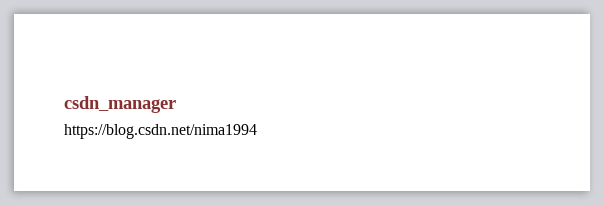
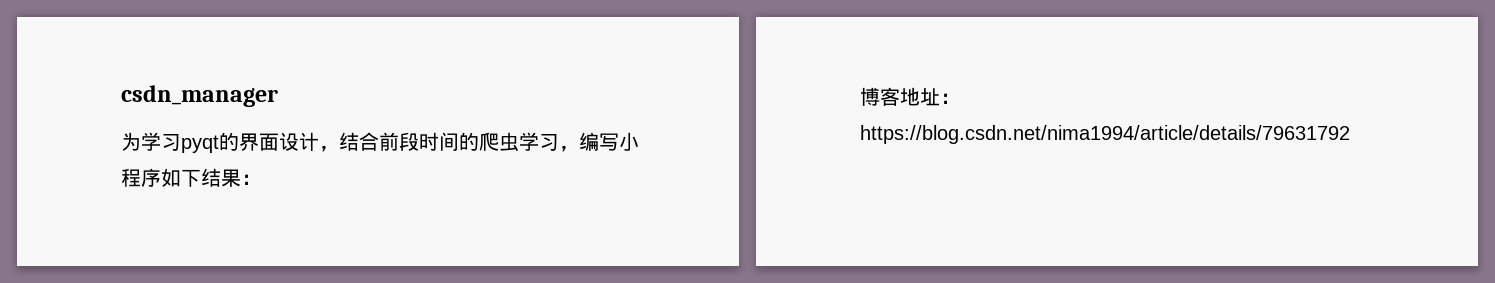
[64,124,257,139] https://blog.csdn.net/nima1994 -> [121,132,639,153] [121,168,261,187] [860,87,960,106] [860,125,1350,144] 为学习pyqt的界面设计，结合前段时间的爬虫学习，编写小程序如下结果： // 博客地址：https://blog.csdn.net/nima1994/article/details/79631792

